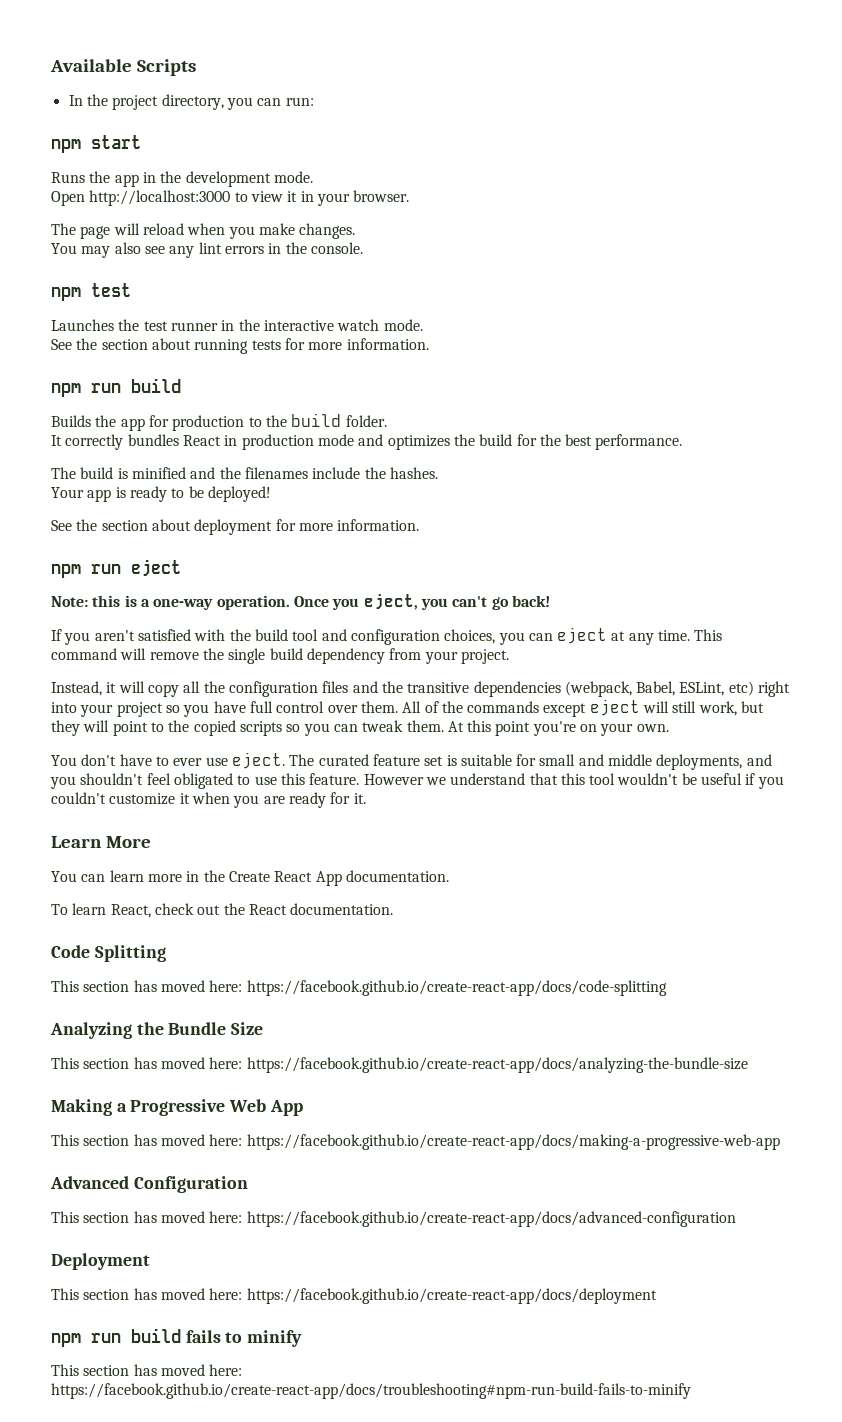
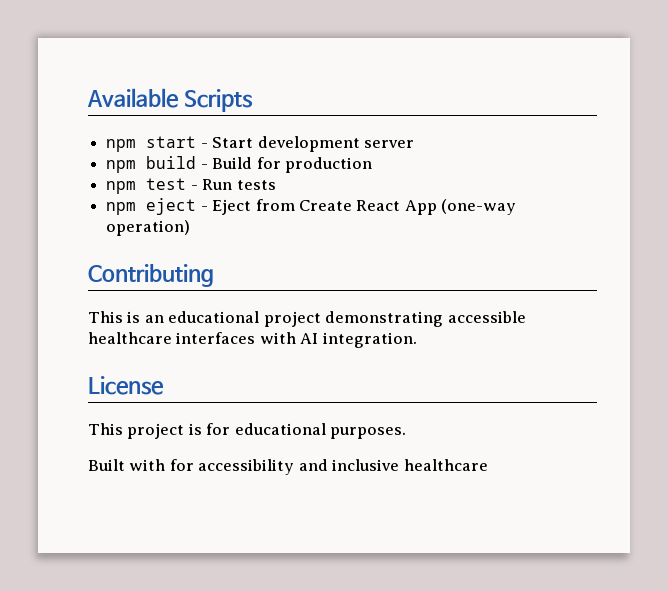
[68,94,314,110] [51,135,141,153] [51,171,313,187] [51,190,410,206] [51,223,356,239] [51,242,363,258] [51,283,131,301] [51,319,423,331] [51,338,429,354] [51,378,181,397] [51,413,387,431] [51,434,683,450] [51,467,438,479] [51,486,271,502] [51,519,420,535] [51,559,181,578] [51,594,550,610] [51,627,723,645] [51,648,509,664] [51,681,791,697] [51,699,765,717] [51,720,669,736] [51,752,772,770] [50,773,784,789] [51,792,366,808] [51,836,151,848] [51,870,449,886] [51,903,394,918] [51,945,166,962] [51,980,667,996] [50,1022,264,1039] [51,1057,748,1073] [51,1099,303,1116] [51,1134,780,1150] [50,1176,248,1193] [51,1211,736,1227] [51,1253,150,1270] [51,1288,657,1304] [51,1328,303,1347] [51,1364,243,1376] [51,1383,691,1399] In the project directory, you can run: // npm start // Runs the app in the development mode. // Open http://localhost:3000 to view it in your browser. // The page will reload when you make changes. // You may also see any lint errors in the console. // npm test // Launches the test runner in the interactive watch mode. // See the section about running tests for more information. // npm run build // Builds the app for production to the build folder. // It correctly bundles React in production mode and optimizes the build for the best performance. // The build is minified and the filenames include the hashes. // Your app is ready to be deployed! // See the section about deployment for more information. // npm run eject // Note: this is a one-way operation. Once you eject, you can't go back! // If you aren't satisfied with the build tool and configuration choices, you can eject at any time. This command will remove the single build dependency from your project. // Instead, it will copy all the configuration files and the transitive dependencies (webpack, Babel, ESLint, etc) right into your project so you have full control over them. All of the commands except eject will still work, but they will point to the copied scripts so you can tweak them. At this point you're on your own. // You don't have to ever use eject. The curated feature set is suitable for small and middle deployments, and you shouldn't feel obligated to use this feature. However we understand that this tool wouldn't be useful if you couldn't customize it when you are ready for it. // Learn More // You can learn more in the Create React App documentation. // To learn React, check out the React documentation. // Code Splitting // This section has moved here: https://facebook.github.io/create-react-app/docs/code-splitting // Analyzing the Bundle Size // This section has moved here: https://facebook.github.io/create-react-app/docs/analyzing-the-bundle-size // Making a Progressive Web App // This section has moved here: https://facebook.github.io/create-react-app/docs/making-a-progressive-web-app // Advanced Configuration // This section has moved here: https://facebook.github.io/create-react-app/docs/advanced-configuration // Deployment // This section has moved here: https://facebook.github.io/create-react-app/docs/deployment // npm run build fails to minify // This section has moved here: https://facebook.github.io/create-react-app/docs/troubleshooting#npm-run-build-fails-to-minify -> [106,136,414,152] [106,156,372,173] [106,178,276,194] [106,198,517,215] [106,220,191,236] [88,264,214,287] [88,311,526,327] [88,332,417,348] [88,376,164,395] [88,423,407,439] [88,459,488,475] npm start - Start development server // npm build - Build for production // npm test - Run tests // npm eject - Eject from Create React App (one-way operation) // Contributing // This is an educational project demonstrating accessible healthcare interfaces with AI integration. // License // This project is for educational purposes. // Built with for accessibility and inclusive healthcare

